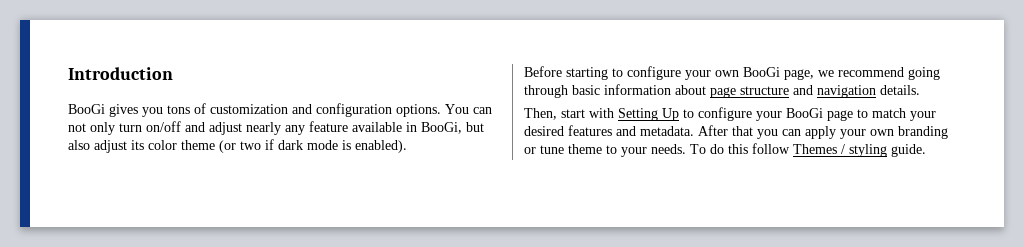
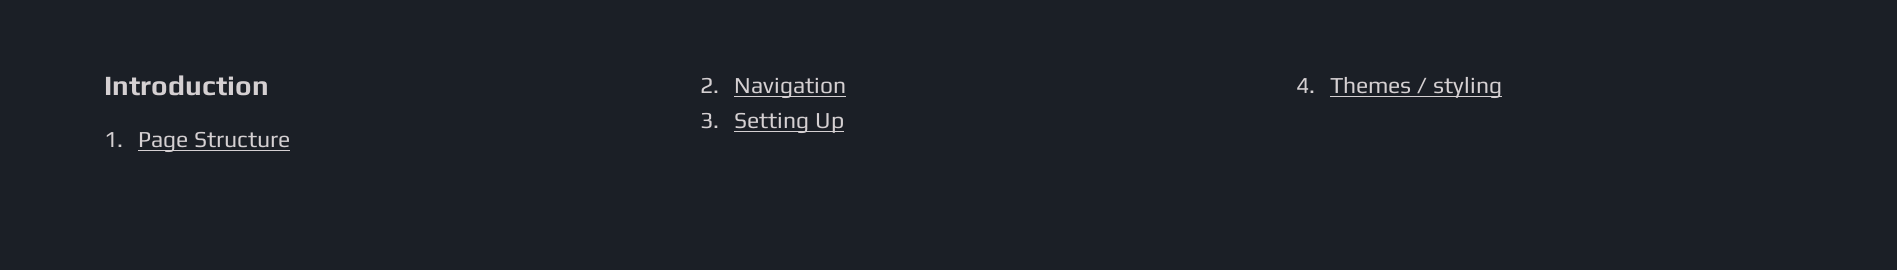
[68,103,492,117] [68,121,484,135] [68,139,407,153] [524,66,940,80] [524,84,920,98] [524,107,936,121] [524,125,948,139] [524,143,790,157] BooGi gives you tons of customization and configuration options. You can not only turn on/off and adjust nearly any feature available in BooGi, but also adjust its color theme (or two if dark mode is enabled). // Before starting to configure your own BooGi page, we recommend going through basic information about page structure and navigation details. // Then, start with Setting Up to configure your BooGi page to match your desired features and metadata. After that you can apply your own branding or tune theme to your needs. To do this follow -> [104,131,291,153] [700,77,846,99] [700,112,845,134] [1296,78,1315,93] 1. Page Structure // 2. Navigation // 3. Setting Up // 4.
[891,144,926,157] guide. -> (1503, 87) none

